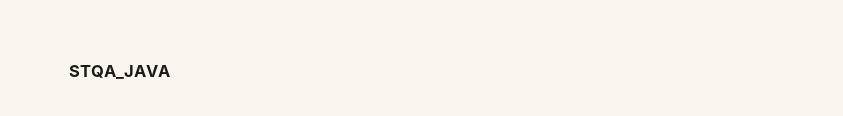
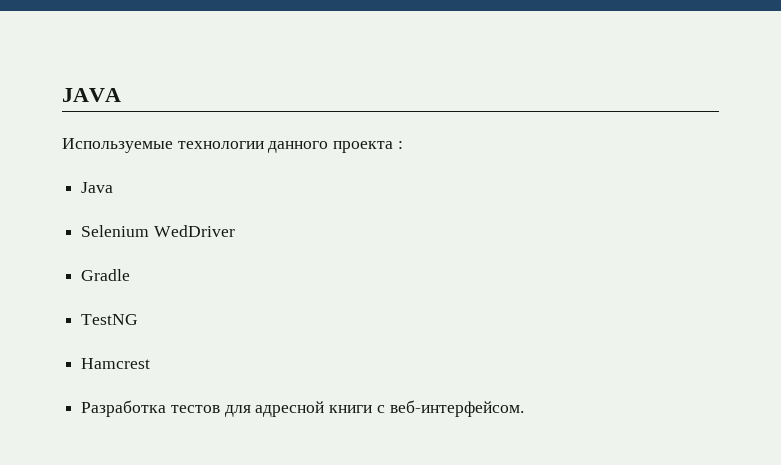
[69,65,170,79] STQA_JAVA -> [62,88,121,102] [62,138,403,153] [81,182,114,193] [81,225,235,237] [81,269,131,281] [81,314,139,325] [81,358,151,369] [81,400,524,417] JAVA // Используемые технологии данного проекта : // Java // Selenium WedDriver // Gradle // TestNG // Hamcrest // Разработка тестов для адресной книги с веб-интерфейсом.

